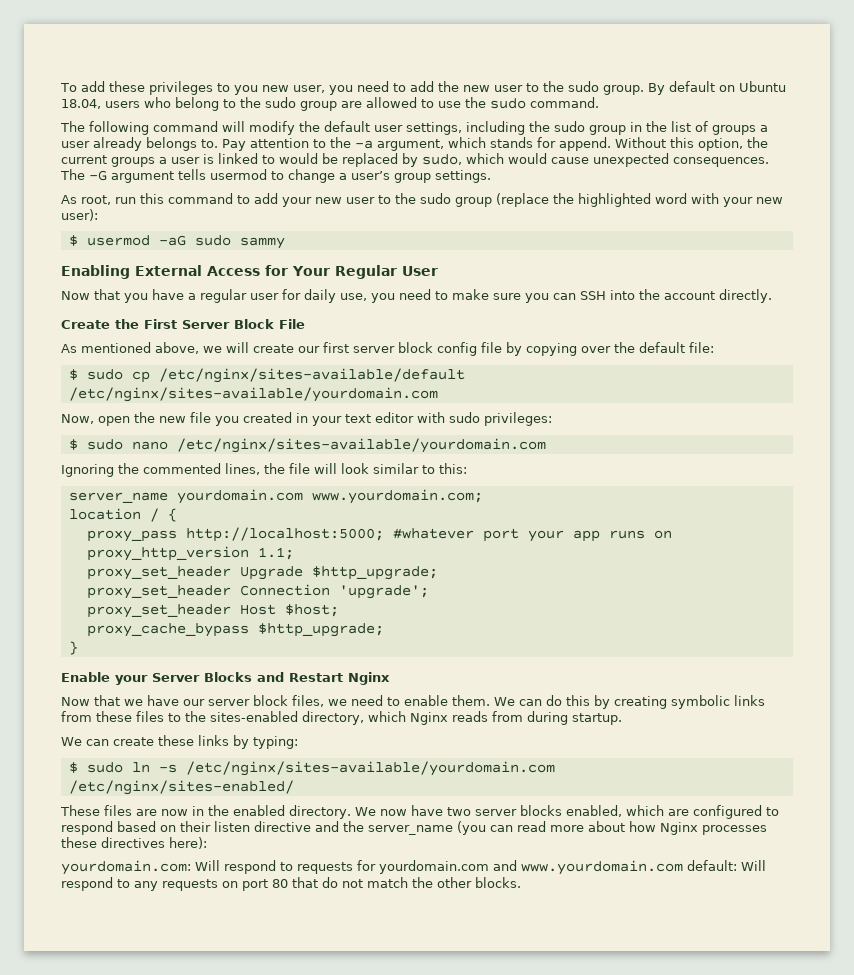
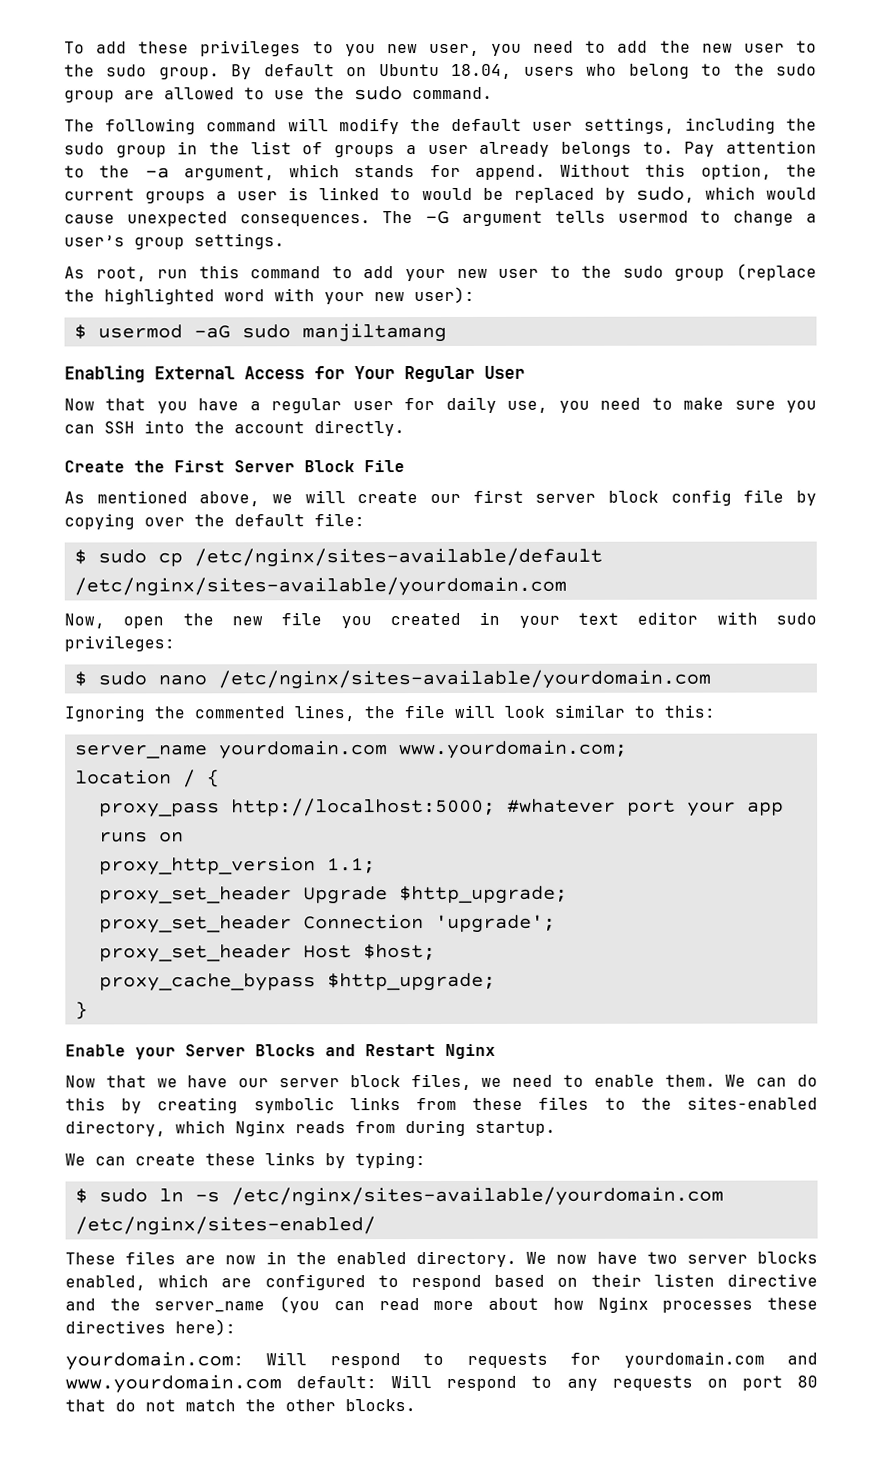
[239,237,285,249] sammy -> [301,322,447,343] manjiltamang

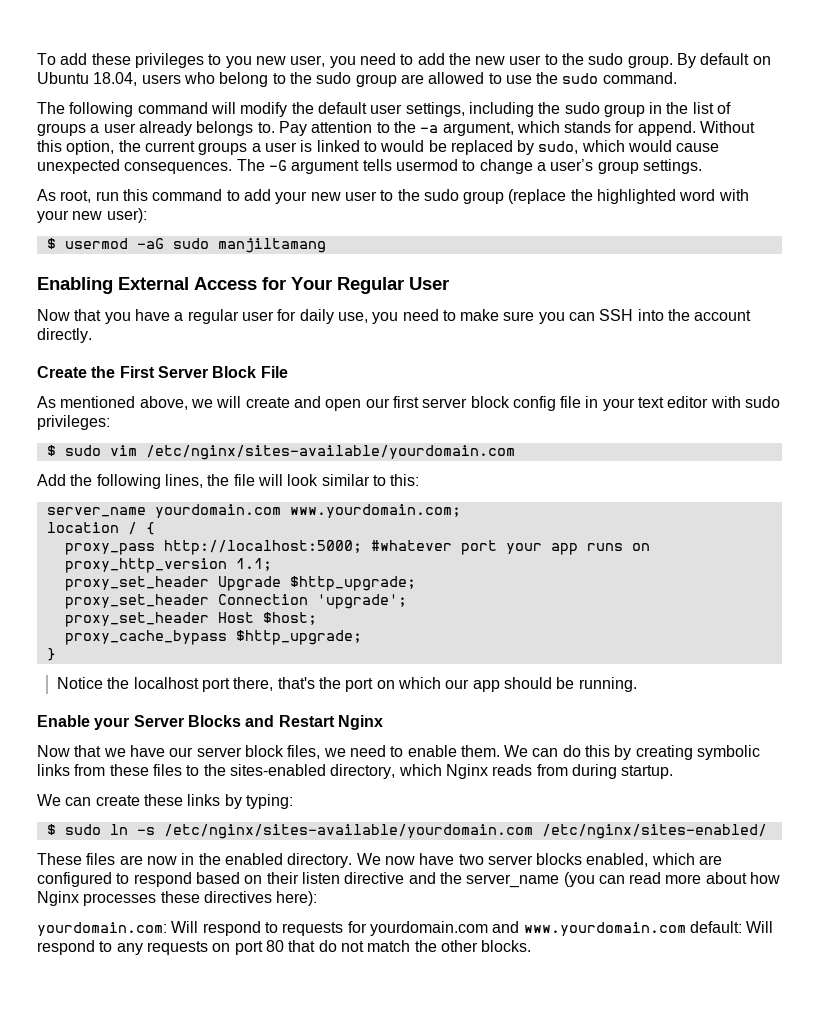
(419, 497) none -> [293,396,362,411] and open
[795,490,817,506] [64,513,365,530] [73,547,603,568] [73,576,567,597] [64,612,461,629] by copying over the default file: // $ sudo cp /etc/nginx/sites-available/default /etc/nginx/sites-available/yourdomain.com // Now, open the new file you created -> (582, 402) none
[157,669,711,690] [64,705,285,722] nano /etc/nginx/sites-available/yourdomain.com // Ignoring the commented -> [109,445,515,460] [37,474,161,489] vim /etc/nginx/sites-available/yourdomain.com // Add the following
(88, 1010) none -> [57,677,637,692] // Notice the localhost port there, that's the port on which our app should be running.

